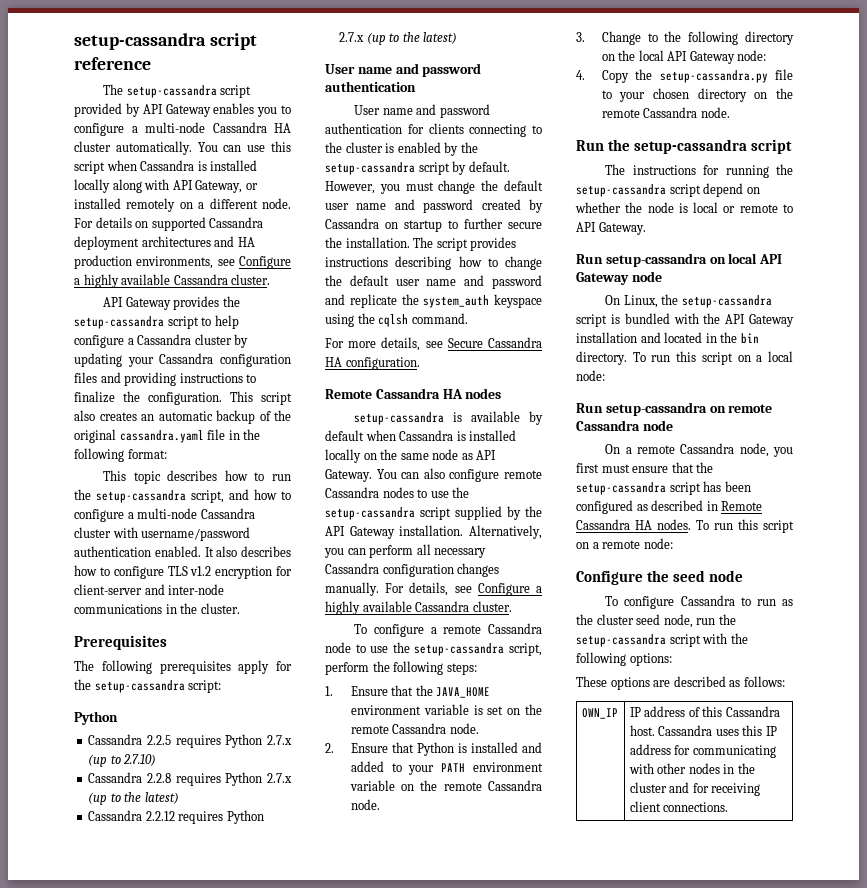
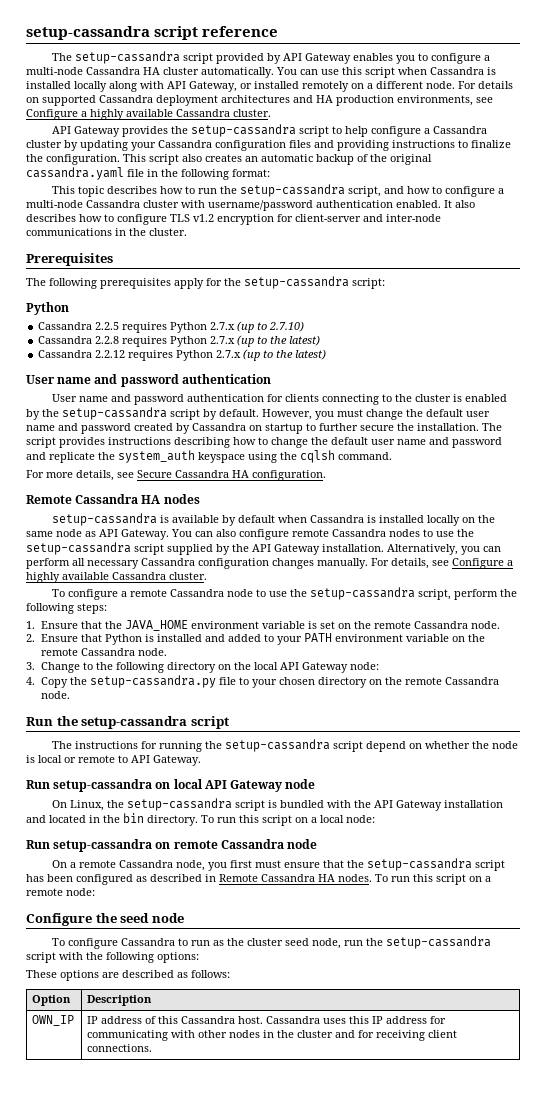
(785, 681) none -> [32,995,72,1006] [87,995,153,1006] // Option | Description

